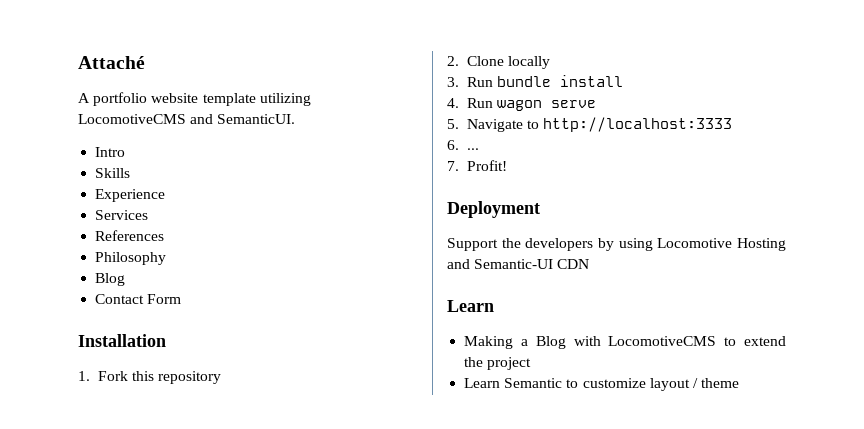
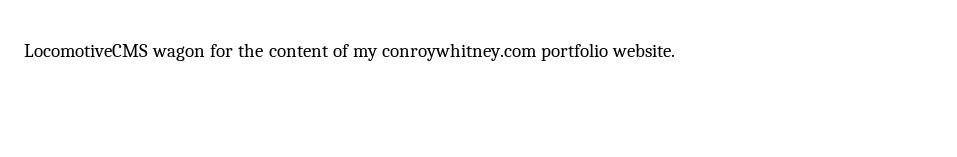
[78,56,145,69] [78,92,311,106] [78,114,296,124] [95,147,126,157] [95,168,131,178] [95,189,166,202] [95,210,149,220] [95,230,165,241] [95,252,167,265] [95,273,126,286] [95,294,182,304] [78,334,166,347] [78,371,222,384] [447,56,550,69] [447,75,623,87] [447,98,596,111] [447,117,733,132] [447,140,479,150] [447,160,507,171] [447,201,540,218] [447,238,786,251] [447,259,590,269] [447,300,494,312] [464,336,786,349] [464,357,532,370] [464,378,740,391] Attaché // A portfolio website template utilizing LocomotiveCMS and SemanticUI. // Intro // Skills // Experience // Services // References // Philosophy // Blog // Contact Form // Installation // 1. Fork this repository // 2. Clone locally // 3. Run bundle install // 4. Run wagon serve // 5. Navigate to http://localhost:3333 // 6. ... // 7. Profit! // Deployment // Support the developers by using Locomotive Hosting and Semantic-UI CDN // Learn // Making a Blog with LocomotiveCMS to extend the project // Learn Semantic to customize layout / theme -> [24,43,676,61] LocomotiveCMS wagon for the content of my conroywhitney.com portfolio website.

